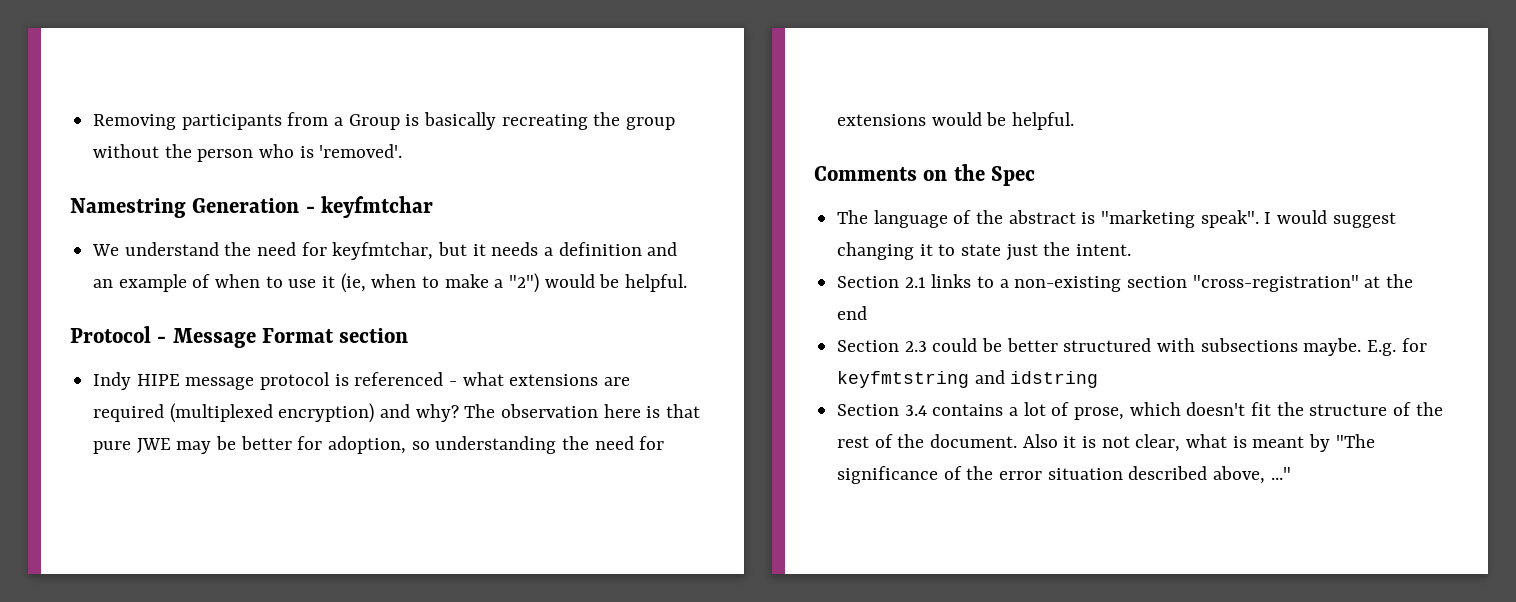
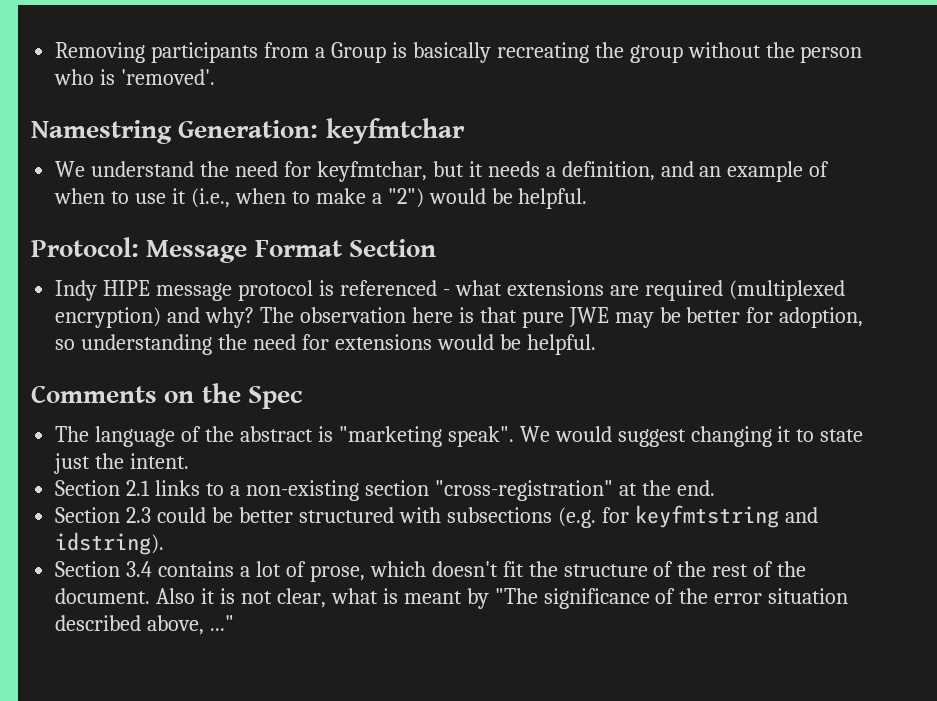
[192,198,315,213] Generation - -> [178,120,319,138] Generation:
[558,242,642,256] definition -> [561,161,655,181] definition,
[340,273,366,293] (ie, -> [190,188,230,208] (i.e.,
[70,326,167,343] Protocol - -> [31,237,139,257] Protocol:
[339,328,409,343] section -> [348,239,436,257] Section
[1264,212,1272,224] I -> [519,426,550,442] We
[837,306,868,320] end -> [676,480,715,496] end.
[1303,338,1397,356] maybe. E.g. -> [557,507,596,528] (e.g.
[1010,371,1099,388] idstring -> [55,532,165,555] idstring).

